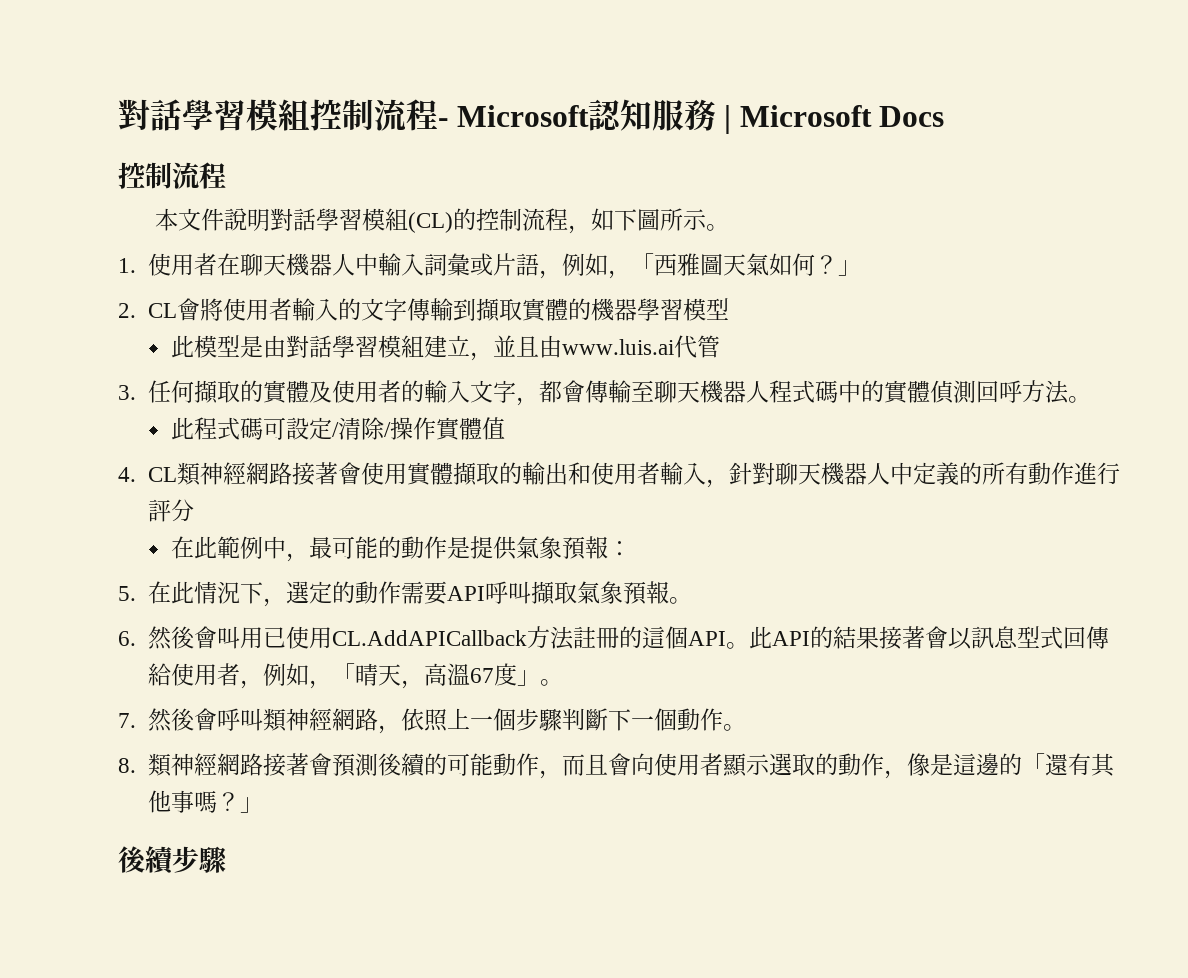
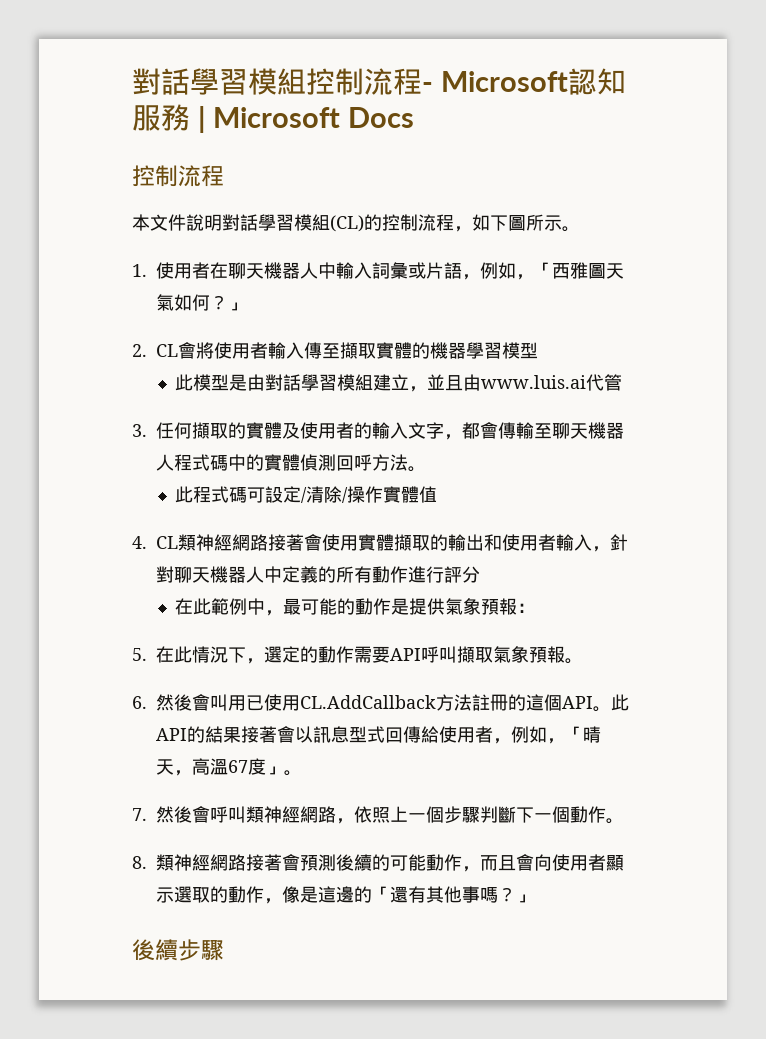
[337,298,476,321] 的文字傳輸到 -> [304,342,340,359] 傳至
[331,630,527,646] CL.AddAPICallback -> [300,695,436,709] CL.AddCallback

